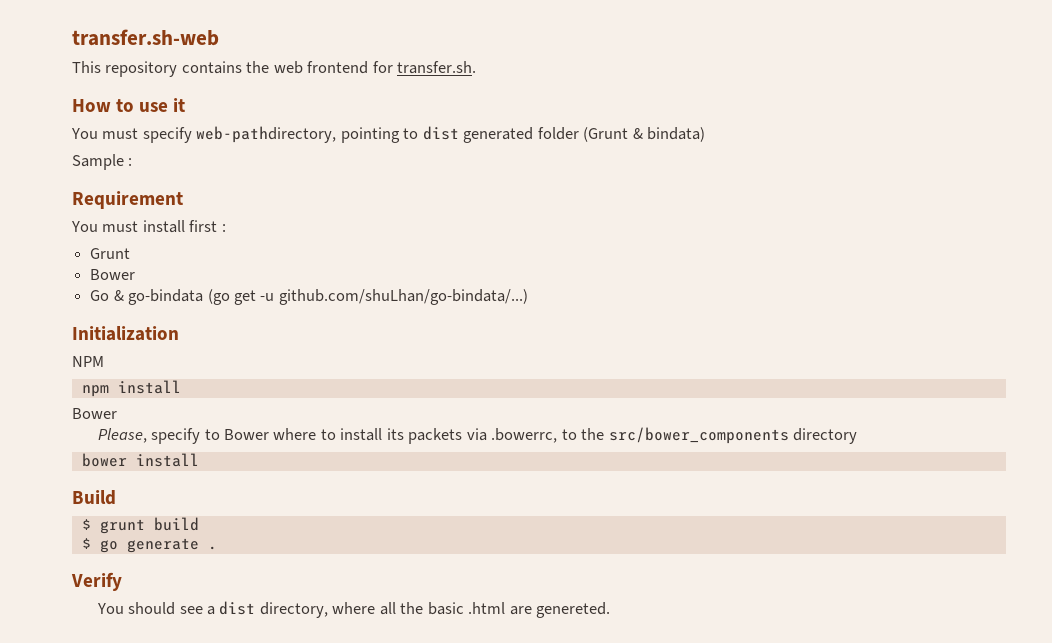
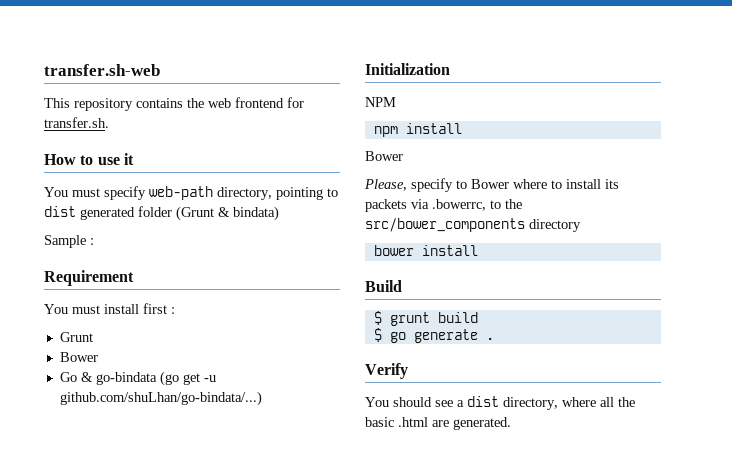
[196,126,337,143] web-pathdirectory, -> [149,186,272,200] web-path directory,
[536,602,611,618] genereted. -> [453,417,511,430] generated.

